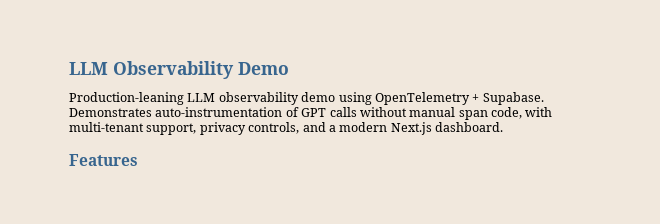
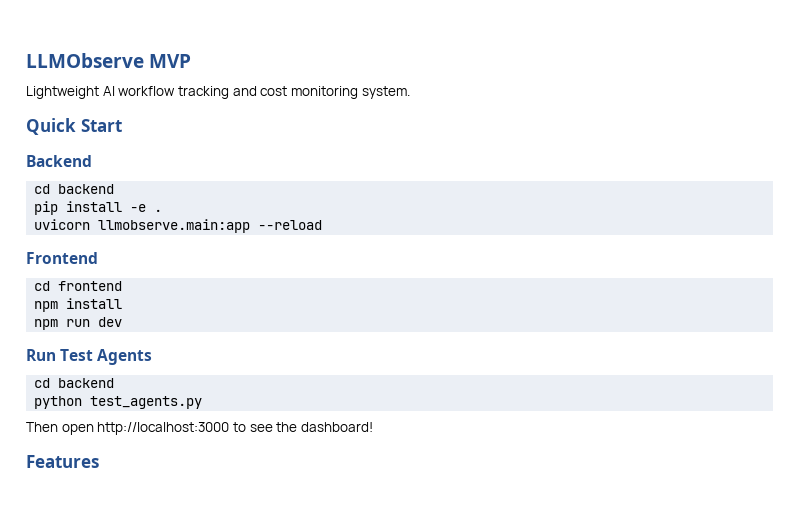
[69,61,289,79] [69,92,544,105] [69,107,553,120] [69,122,503,135] LLM Observability Demo // Production-leaning LLM observability demo using OpenTelemetry + Supabase. Demonstrates auto-instrumentation of GPT calls without manual span code, with multi-tenant support, privacy controls, and a modern Next.js dashboard. -> [26,53,192,68] [26,86,410,99] [26,118,122,135] [26,155,92,167] [34,184,115,194] [34,201,163,215] [34,219,323,233] [26,252,98,264] [34,281,123,291] [34,298,123,312] [34,317,123,330] [26,349,153,365] [34,378,115,388] [34,396,203,409] [26,422,373,435] LLMObserve MVP // Lightweight AI workflow tracking and cost monitoring system. // Quick Start // Backend // cd backend // pip install -e . // uvicorn llmobserve.main:app --reload // Frontend // cd frontend // npm install // npm run dev // Run Test Agents // cd backend // python test_agents.py // Then open http://localhost:3000 to see the dashboard!

